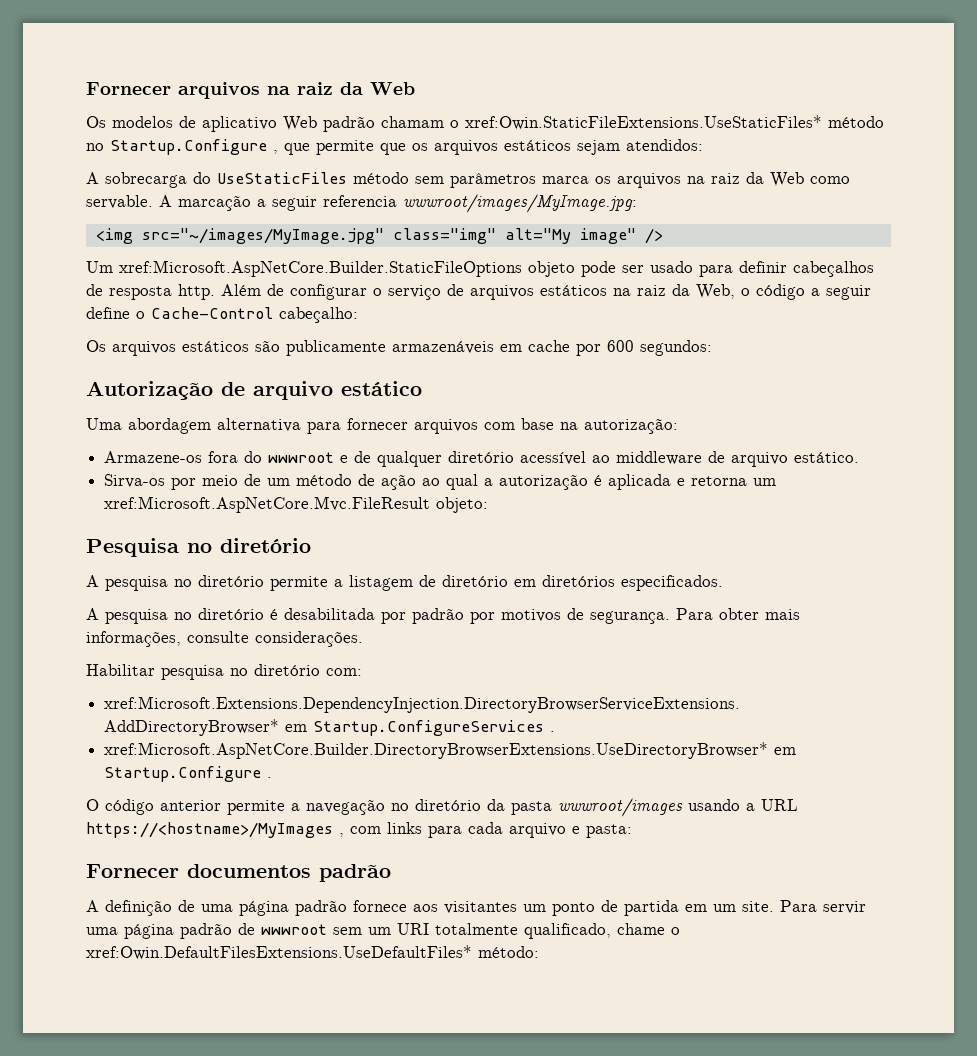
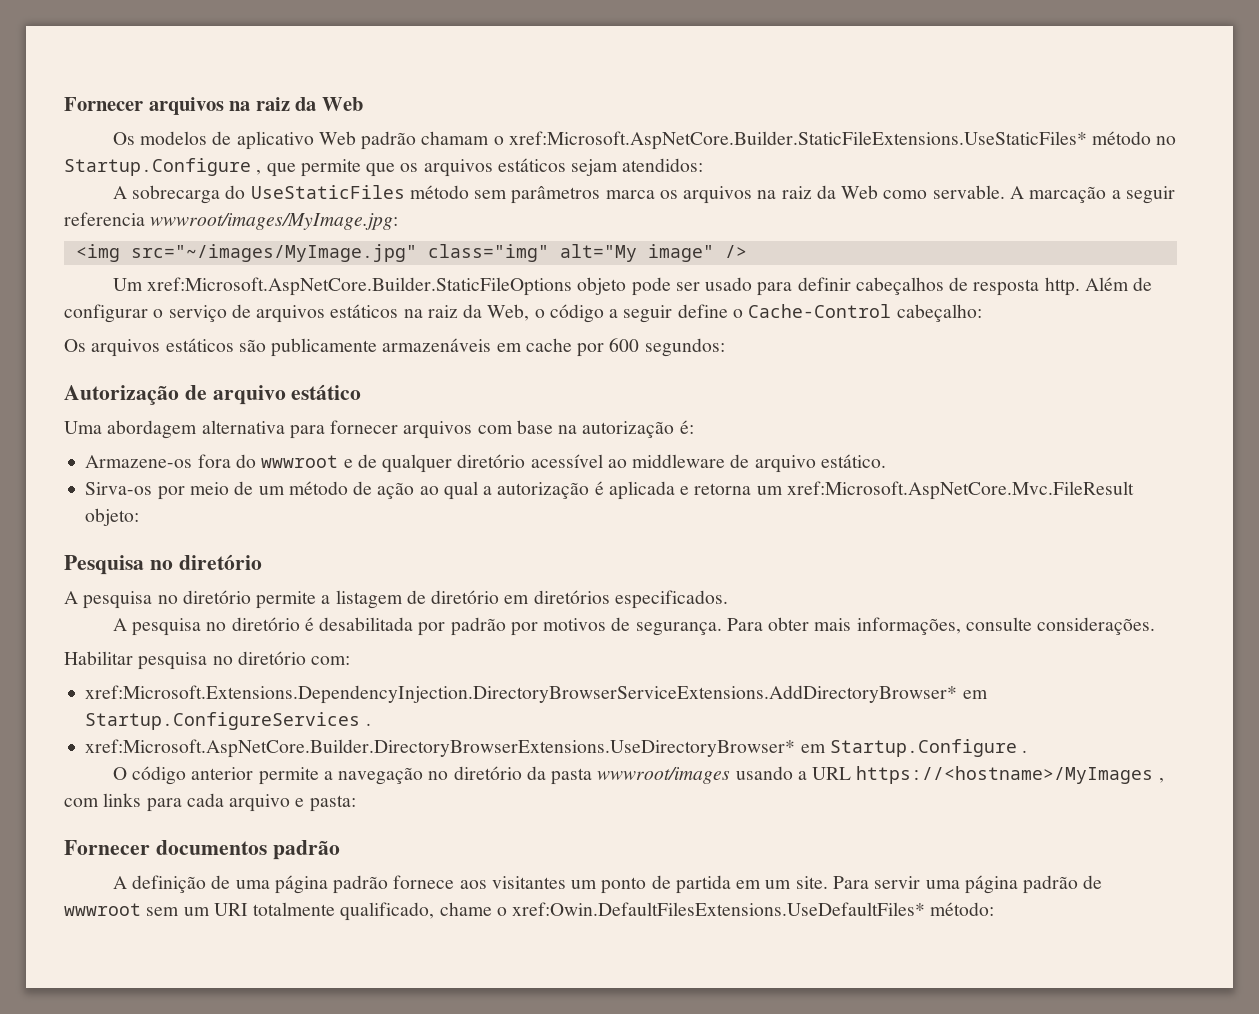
[465,115,822,130] xref:Owin.StaticFileExtensions.UseStaticFiles* -> [508,131,1087,150] xref:Microsoft.AspNetCore.Builder.StaticFileExtensions.UseStaticFiles*
[584,418,678,434] autorização: -> [582,420,694,438] autorização é:

